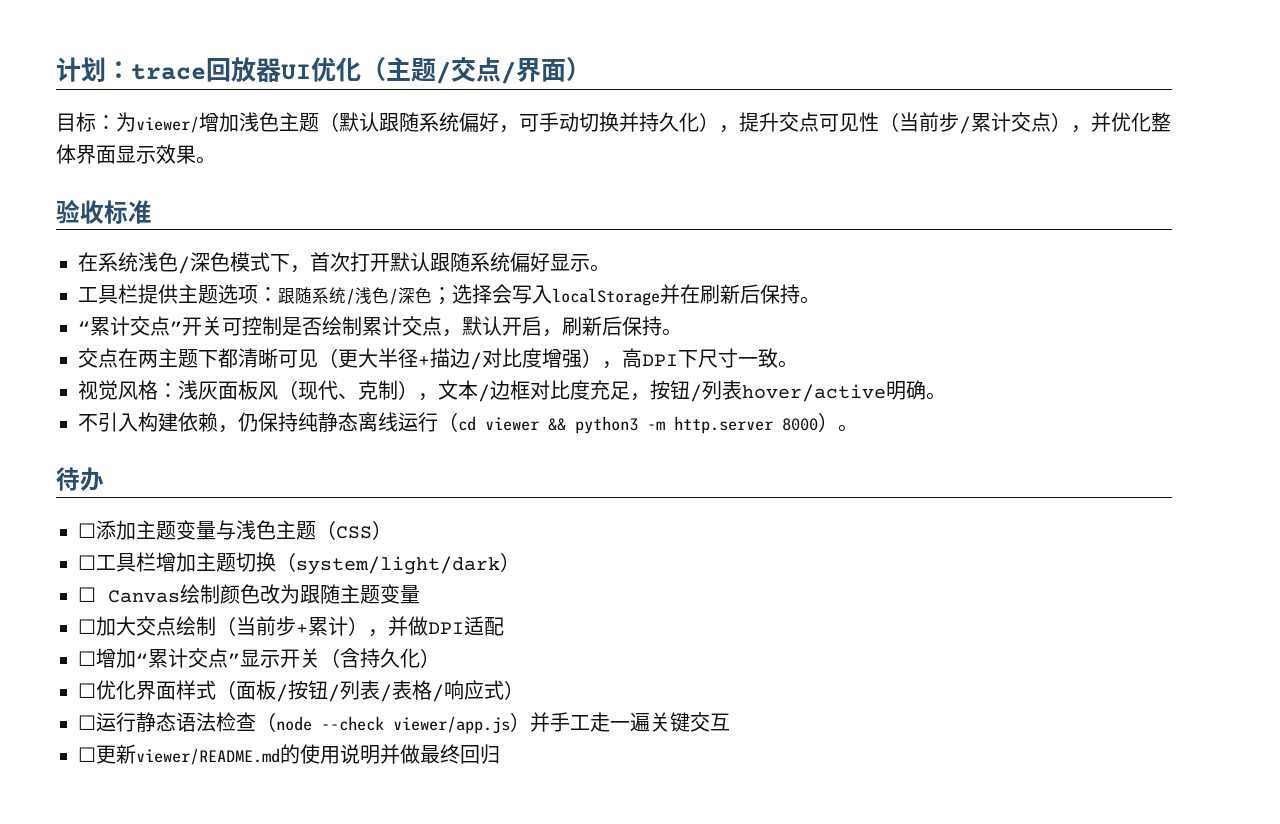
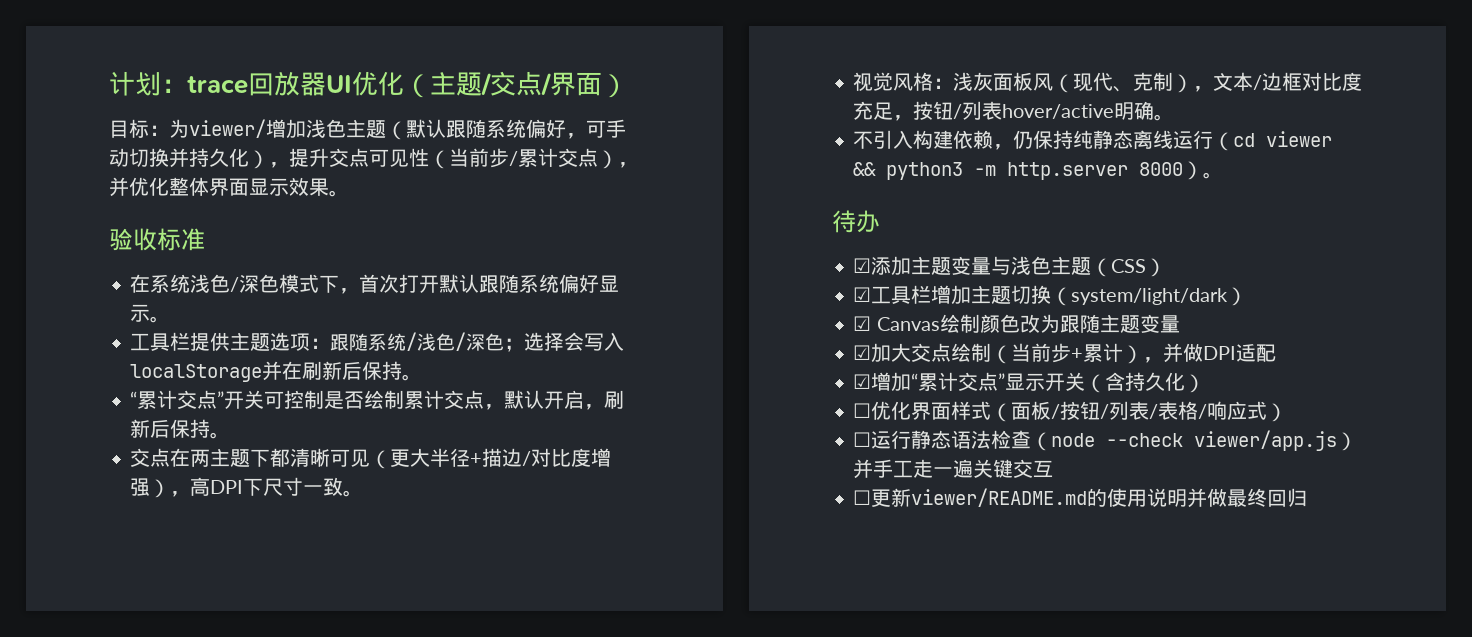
[78,523,96,538] ☐ -> [853,258,872,273] ☑
[78,555,96,570] ☐ -> [853,287,872,302] ☑
[78,587,96,602] ☐ -> [853,316,872,331] ☑
[78,619,96,634] ☐ -> [853,345,872,360] ☑
[78,651,96,666] ☐ -> [853,374,872,389] ☑

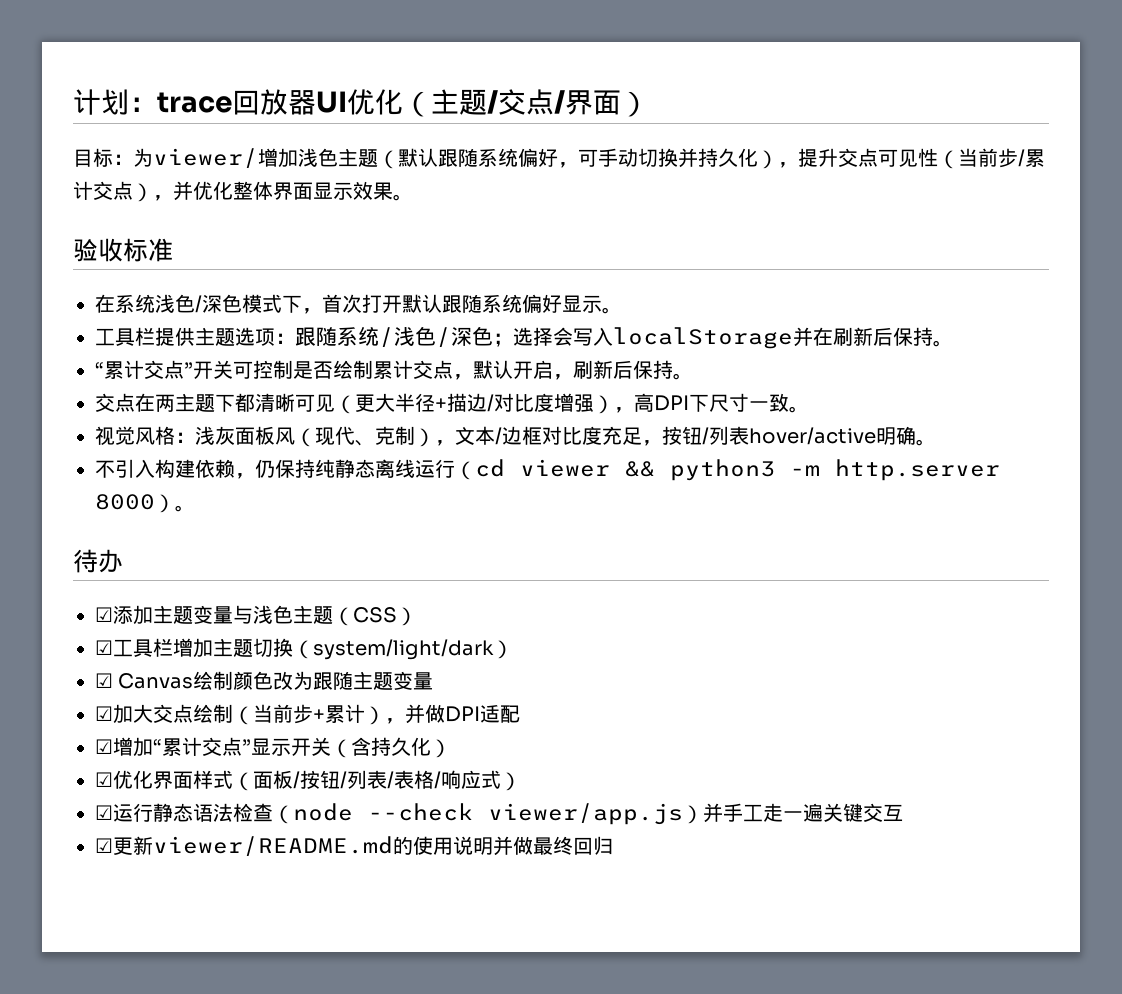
[853,403,872,418] ☐ -> [95,772,113,787] ☑
[853,432,872,447] ☐ -> [95,805,113,820] ☑
[853,490,872,505] ☐ -> [95,838,113,853] ☑

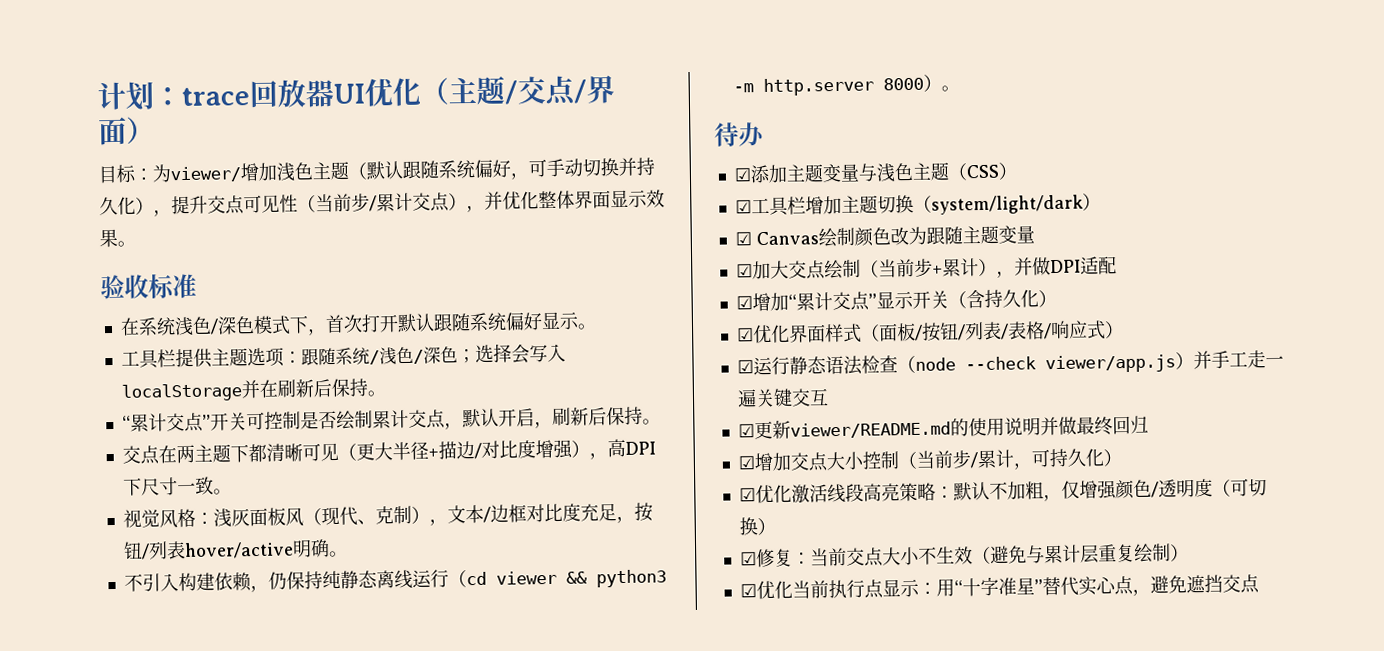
(613, 845) none -> [737,448,1122,472] [738,478,1267,504] [738,517,776,536] [739,543,1189,568] [739,574,1260,600] // ☑增加交点大小控制（当前步/累计，可持久化） // ☑优化激活线段高亮策略：默认不加粗，仅增强颜色/透明度（可切换） // ☑修复：当前交点大小不生效（避免与累计层重复绘制） // ☑优化当前执行点显示：用“十字准星”替代实心点，避免遮挡交点

